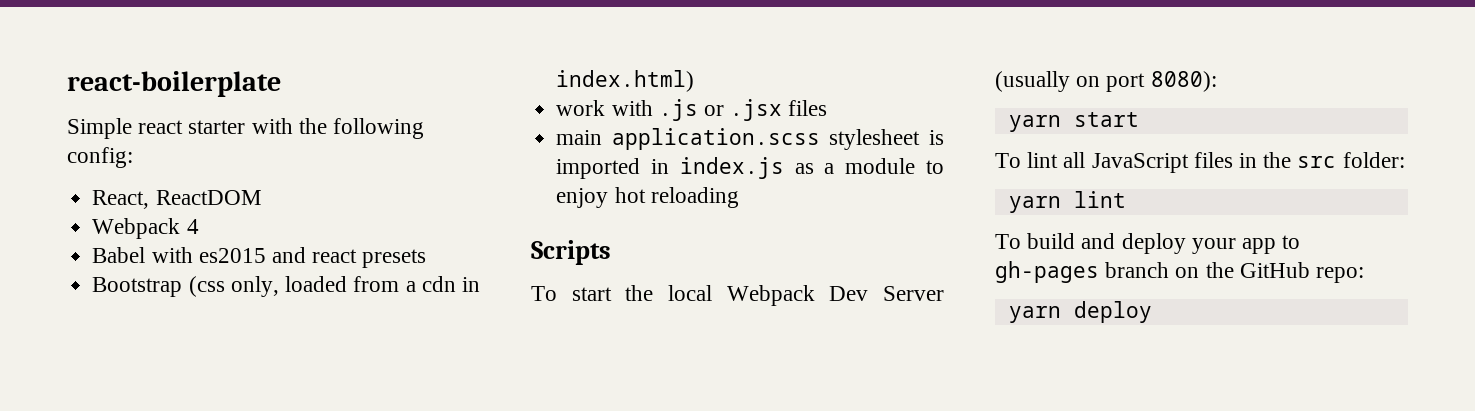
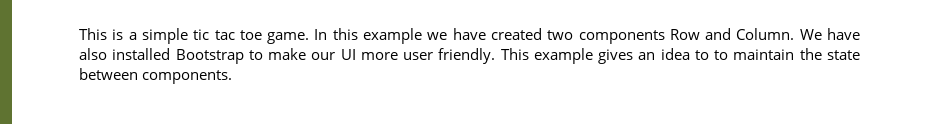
[67,71,281,97] [67,118,425,139] [67,147,133,168] [92,190,261,209] [92,218,199,239] [92,247,427,268] [92,276,480,297] [556,70,695,92] [556,99,828,121] [556,128,944,150] [556,157,944,179] [556,187,739,208] [531,240,611,265] [531,285,944,306] [995,71,1217,92] [1008,112,1139,132] [995,152,1405,173] [1008,191,1126,213] [995,233,1301,254] [995,261,1365,283] [1008,301,1152,323] react-boilerplate // Simple react starter with the following config: // React, ReactDOM // Webpack 4 // Babel with es2015 and react presets // Bootstrap (css only, loaded from a cdn in index.html) // work with .js or .jsx files // main application.scss stylesheet is imported in index.js as a module to enjoy hot reloading // Scripts // To start the local Webpack Dev Server (usually on port 8080): // yarn start // To lint all JavaScript files in the src folder: // yarn lint // To build and deploy your app to gh-pages branch on the GitHub repo: // yarn deploy -> [79,28,860,44] [79,48,861,64] [79,68,233,84] This is a simple tic tac toe game. In this example we have created two components Row and Column. We have also installed Bootstrap to make our UI more user friendly. This example gives an idea to to maintain the state between components.

